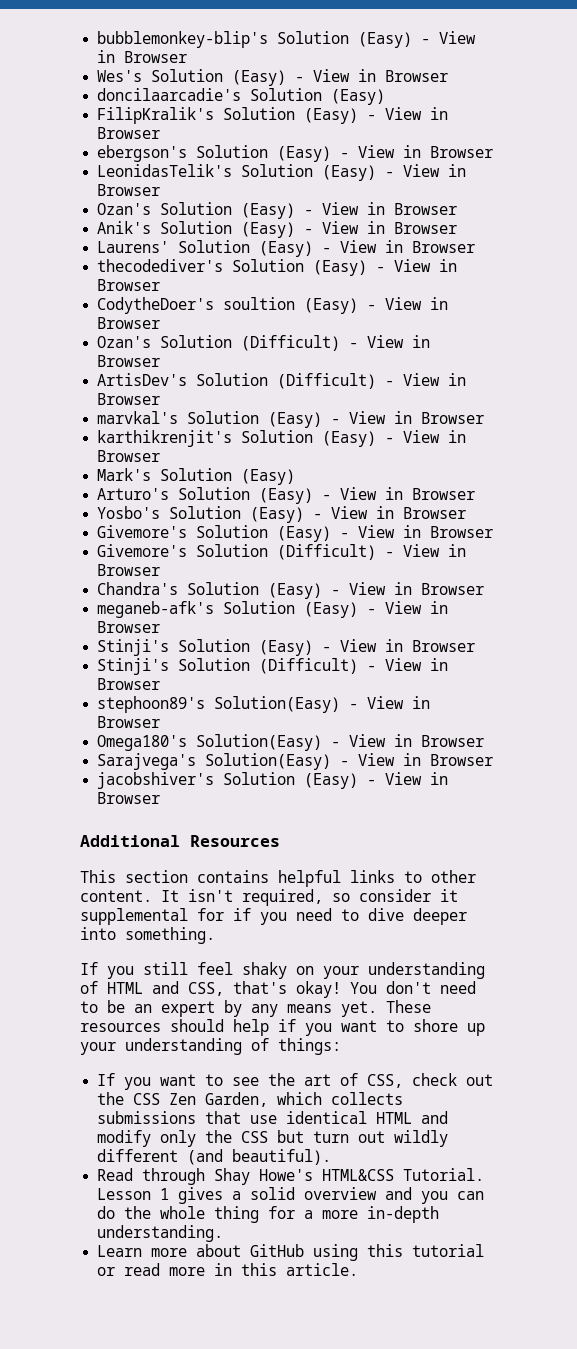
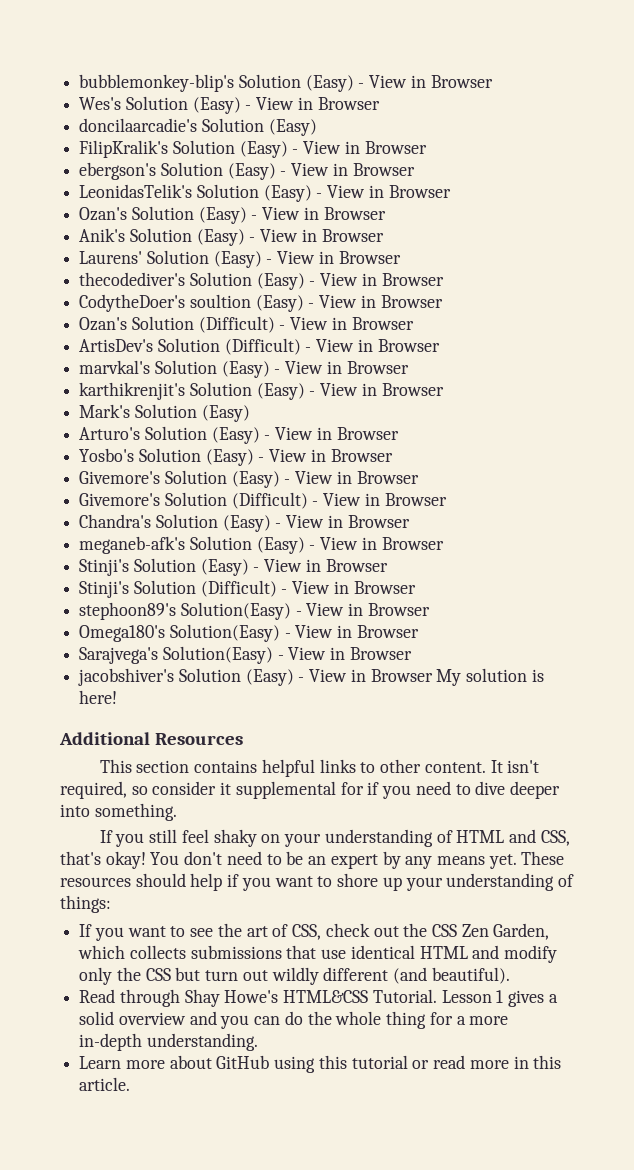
(161, 798) none -> [436,668,544,686] [79,690,118,704] My solution is here!

